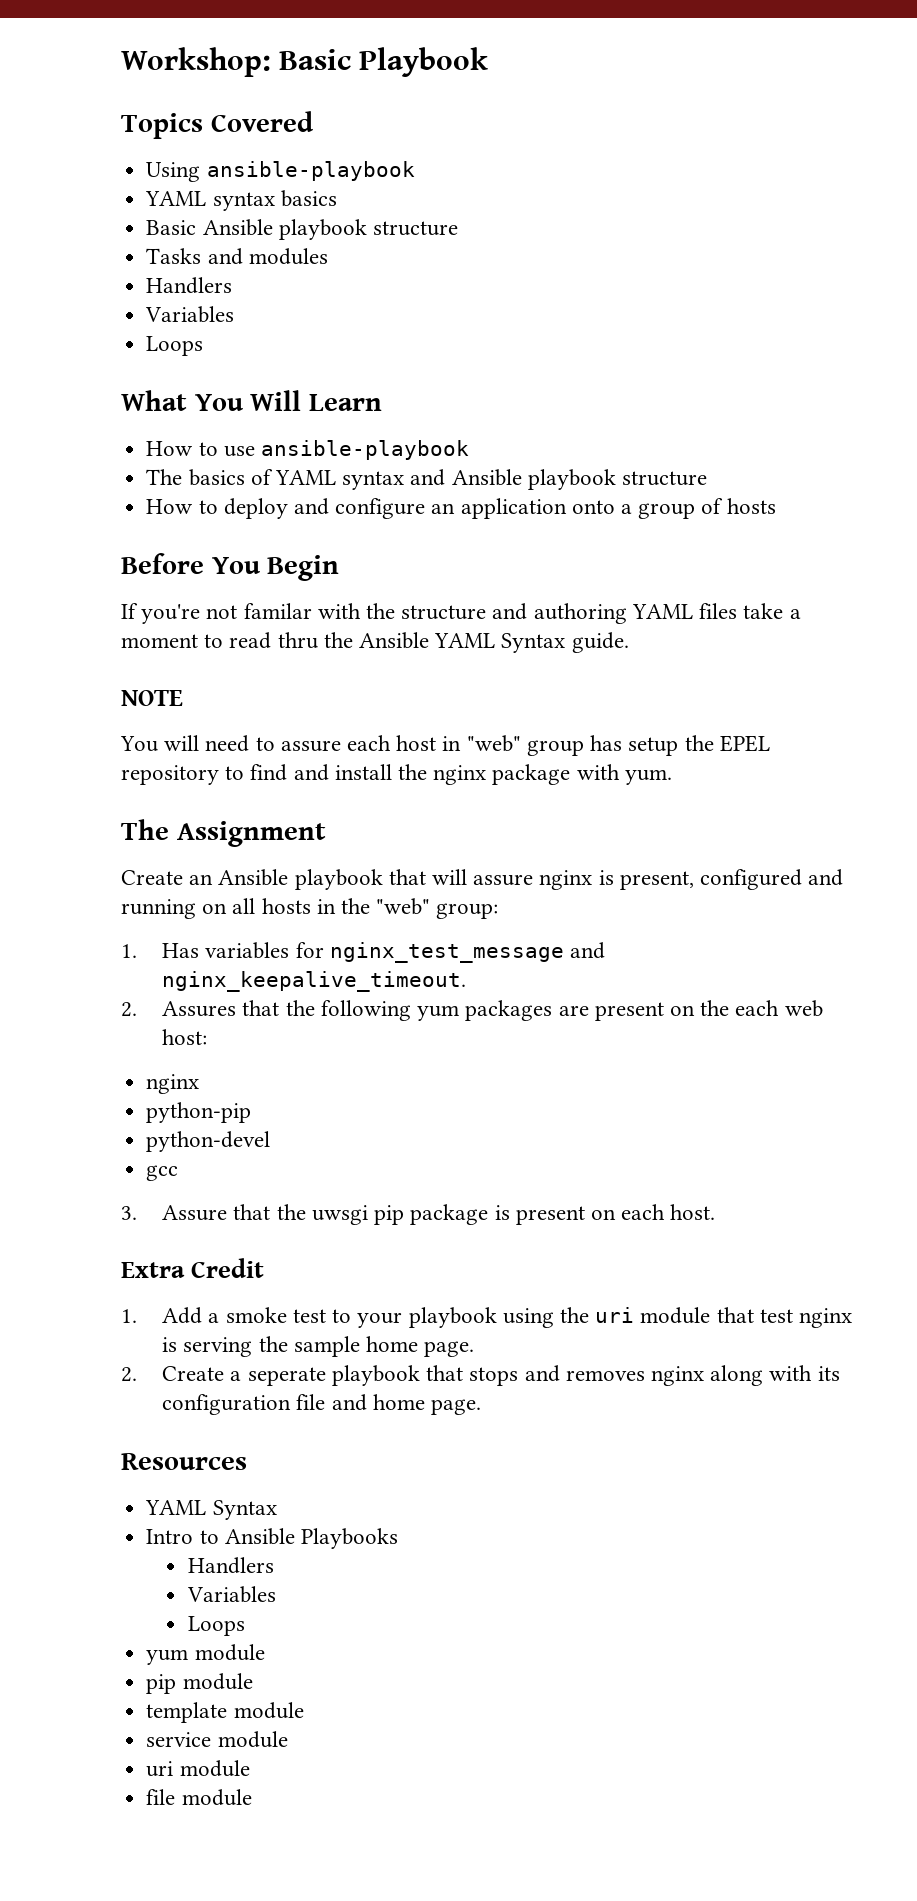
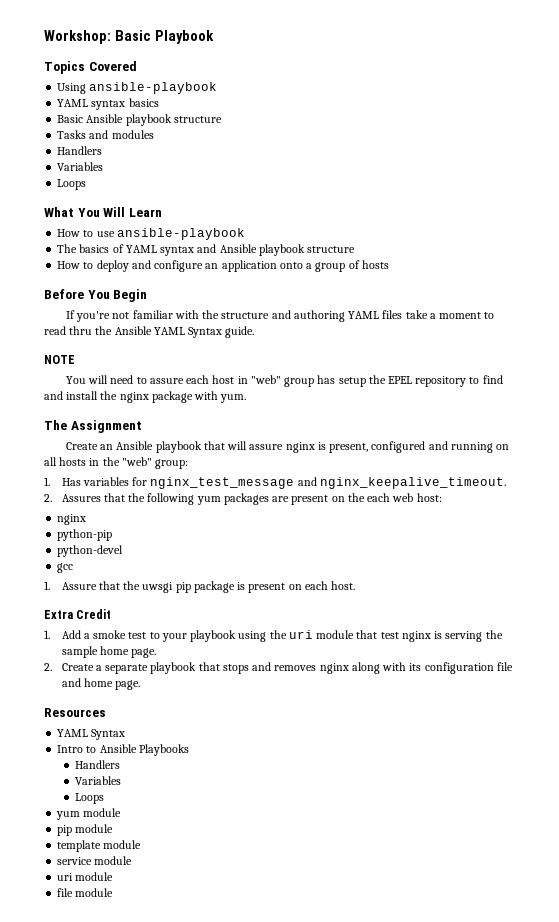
[243,603,312,619] familar -> [132,310,173,319] familiar
[121,1206,137,1220] 3. -> [44,581,50,590] 1.
[247,1367,326,1386] seperate -> [105,664,149,674] separate

